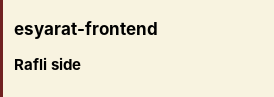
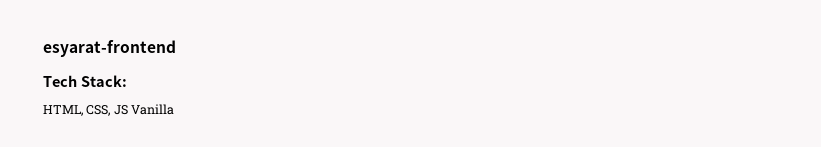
[14,57,82,70] Rafli side -> [43,75,127,87] [43,104,175,116] Tech Stack: // HTML, CSS, JS Vanilla

